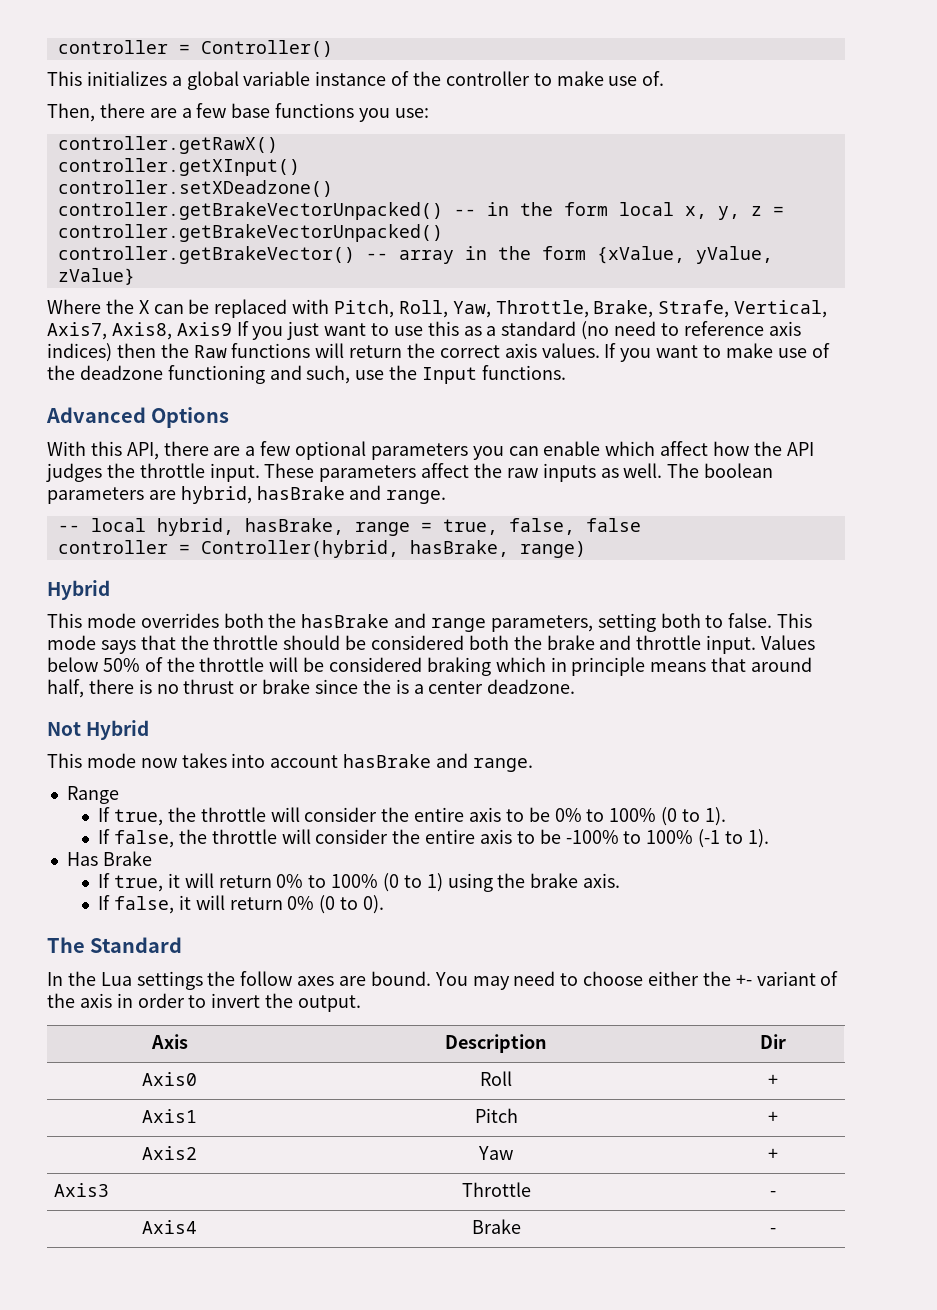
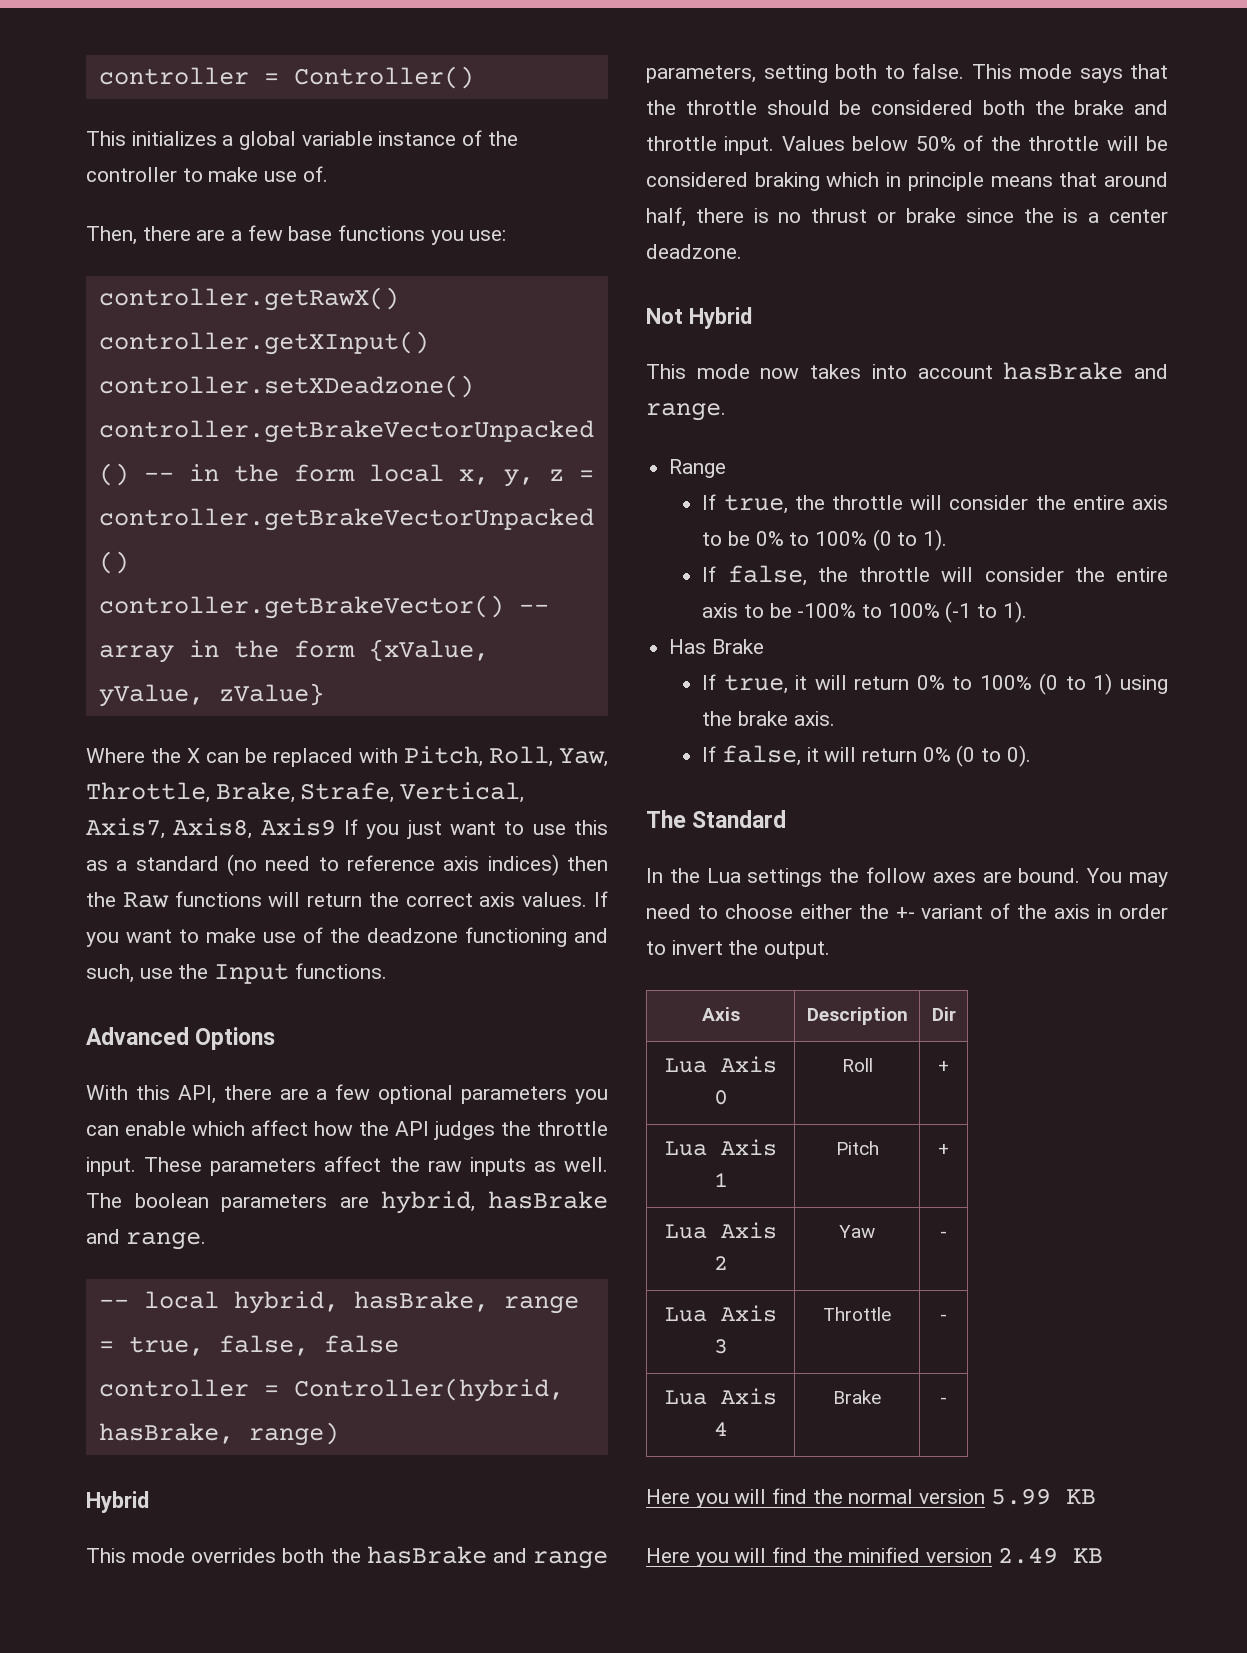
[142,1072,197,1086] Axis0 -> [664,1056,777,1073] [713,1090,728,1105] Lua Axis 0
[142,1109,197,1123] Axis1 -> [664,1139,777,1156] [713,1172,728,1187] Lua Axis 1
[142,1146,197,1160] [478,1146,513,1160] [767,1148,778,1160] [54,1183,110,1197] Axis2 | Yaw | + // Axis3 -> [664,1222,777,1239] [713,1256,728,1270] [839,1225,875,1238] [940,1231,947,1238] [664,1305,777,1322] [713,1339,728,1354] Lua Axis 2 | Yaw | - // Lua Axis 3
[142,1220,197,1234] Axis4 -> [664,1388,777,1405] [713,1422,728,1436] Lua Axis 4
(776, 1231) none -> [646,1488,1096,1508] [646,1547,1103,1567] // Here you will find the normal version 5.99 KB // Here you will find the minified version 2.49 KB

